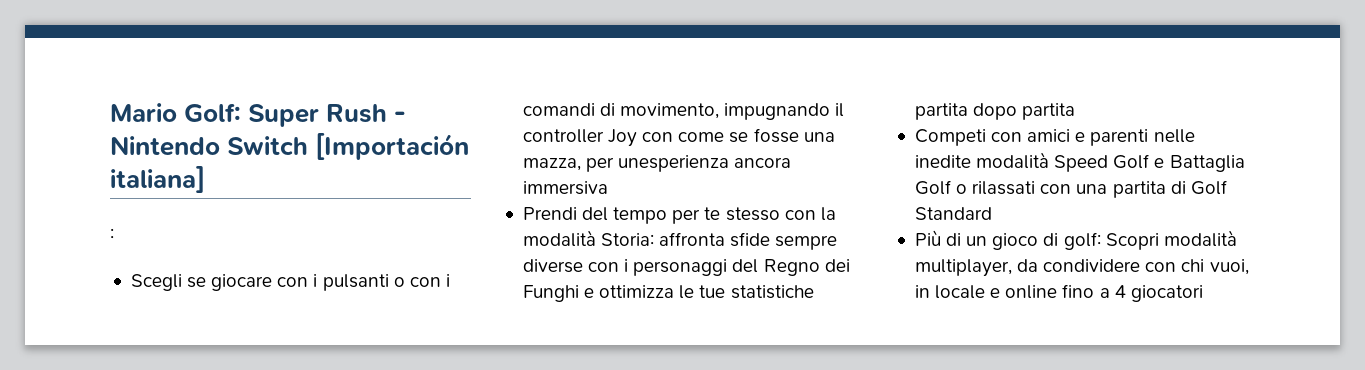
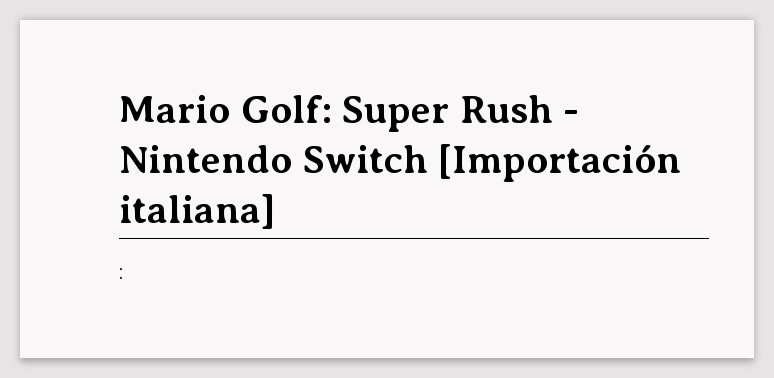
[130,274,450,291] [522,103,845,120] [522,128,835,147] [522,155,792,172] [522,181,608,195] [522,207,836,224] [522,230,838,250] [522,259,850,276] [522,285,814,302] [914,103,1076,120] [914,129,1195,146] [914,152,1245,172] [914,180,1227,198] [914,207,992,220] [914,230,1237,250] [914,259,1249,277] [914,284,1203,302] // Scegli se giocare con i pulsanti o con i comandi di movimento, impugnando il controller Joy con come se fosse una mazza, per unesperienza ancora immersiva // Prendi del tempo per te stesso con la modalità Storia: affronta sfide sempre diverse con i personaggi del Regno dei Funghi e ottimizza le tue statistiche partita dopo partita // Competi con amici e parenti nelle inedite modalità Speed Golf e Battaglia Golf o rilassati con una partita di Golf Standard // Più di un gioco di golf: Scopri modalità multiplayer, da condividere con chi vuoi, in locale e online fino a 4 giocatori -> (123, 273) none

